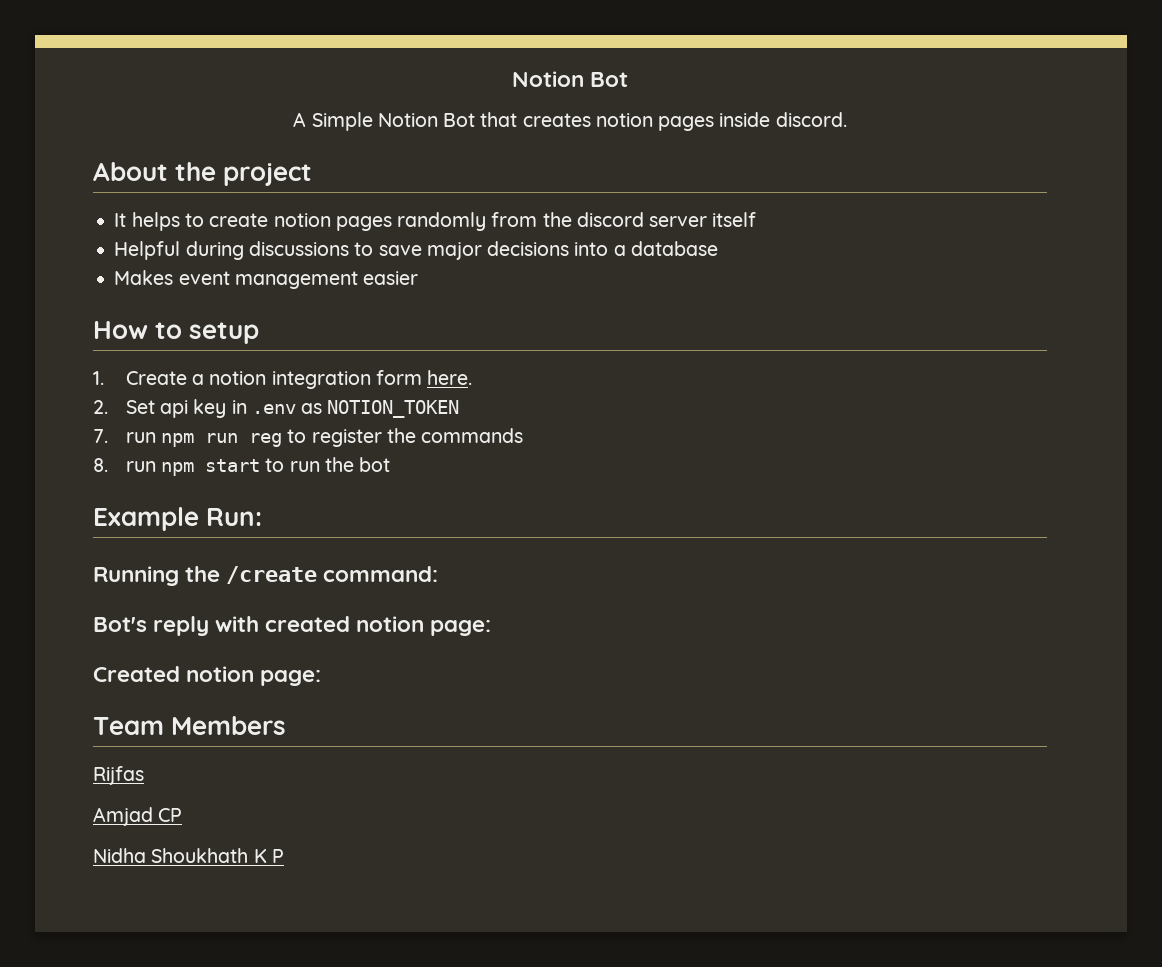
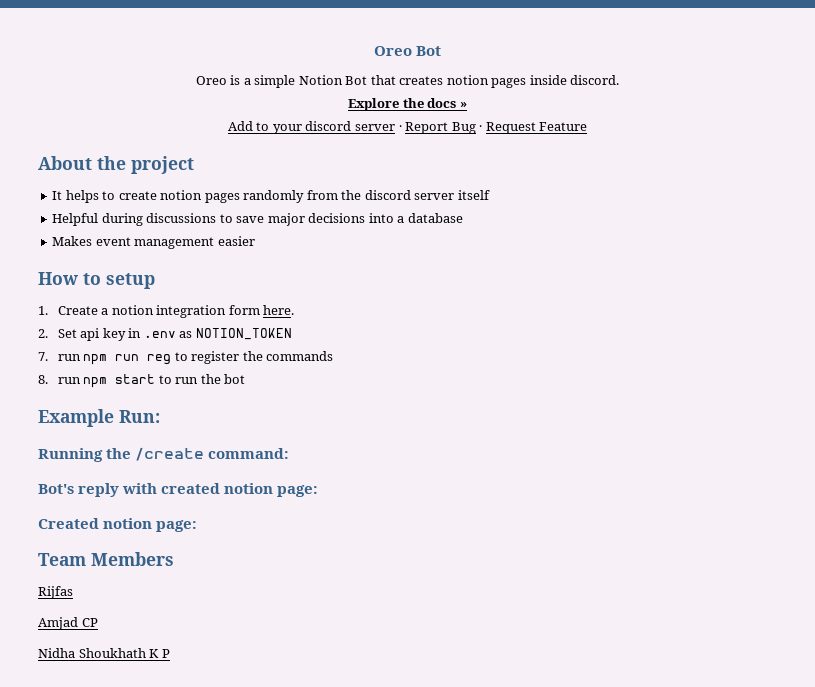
[511,71,584,87] Notion -> [373,46,412,56] Oreo
[293,112,373,131] A Simple -> [195,75,296,88] Oreo is a simple
(847, 119) none -> [348,98,467,111] [227,121,588,134] // Explore the docs » // Add to your discord server · Report Bug · Request Feature

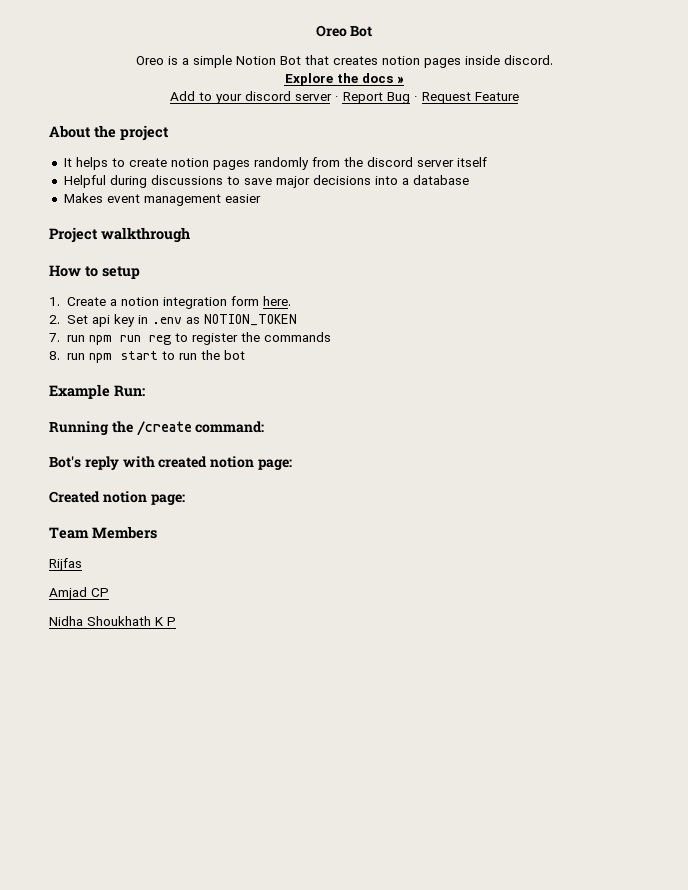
(255, 241) none -> [49,227,190,243] // Project walkthrough

